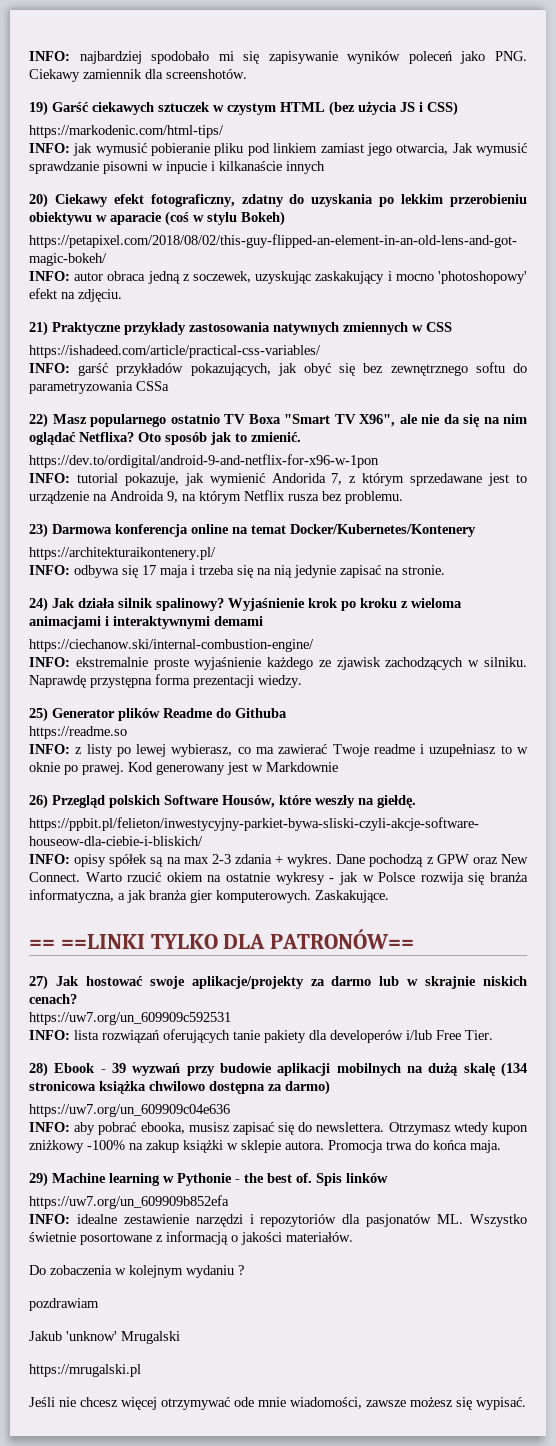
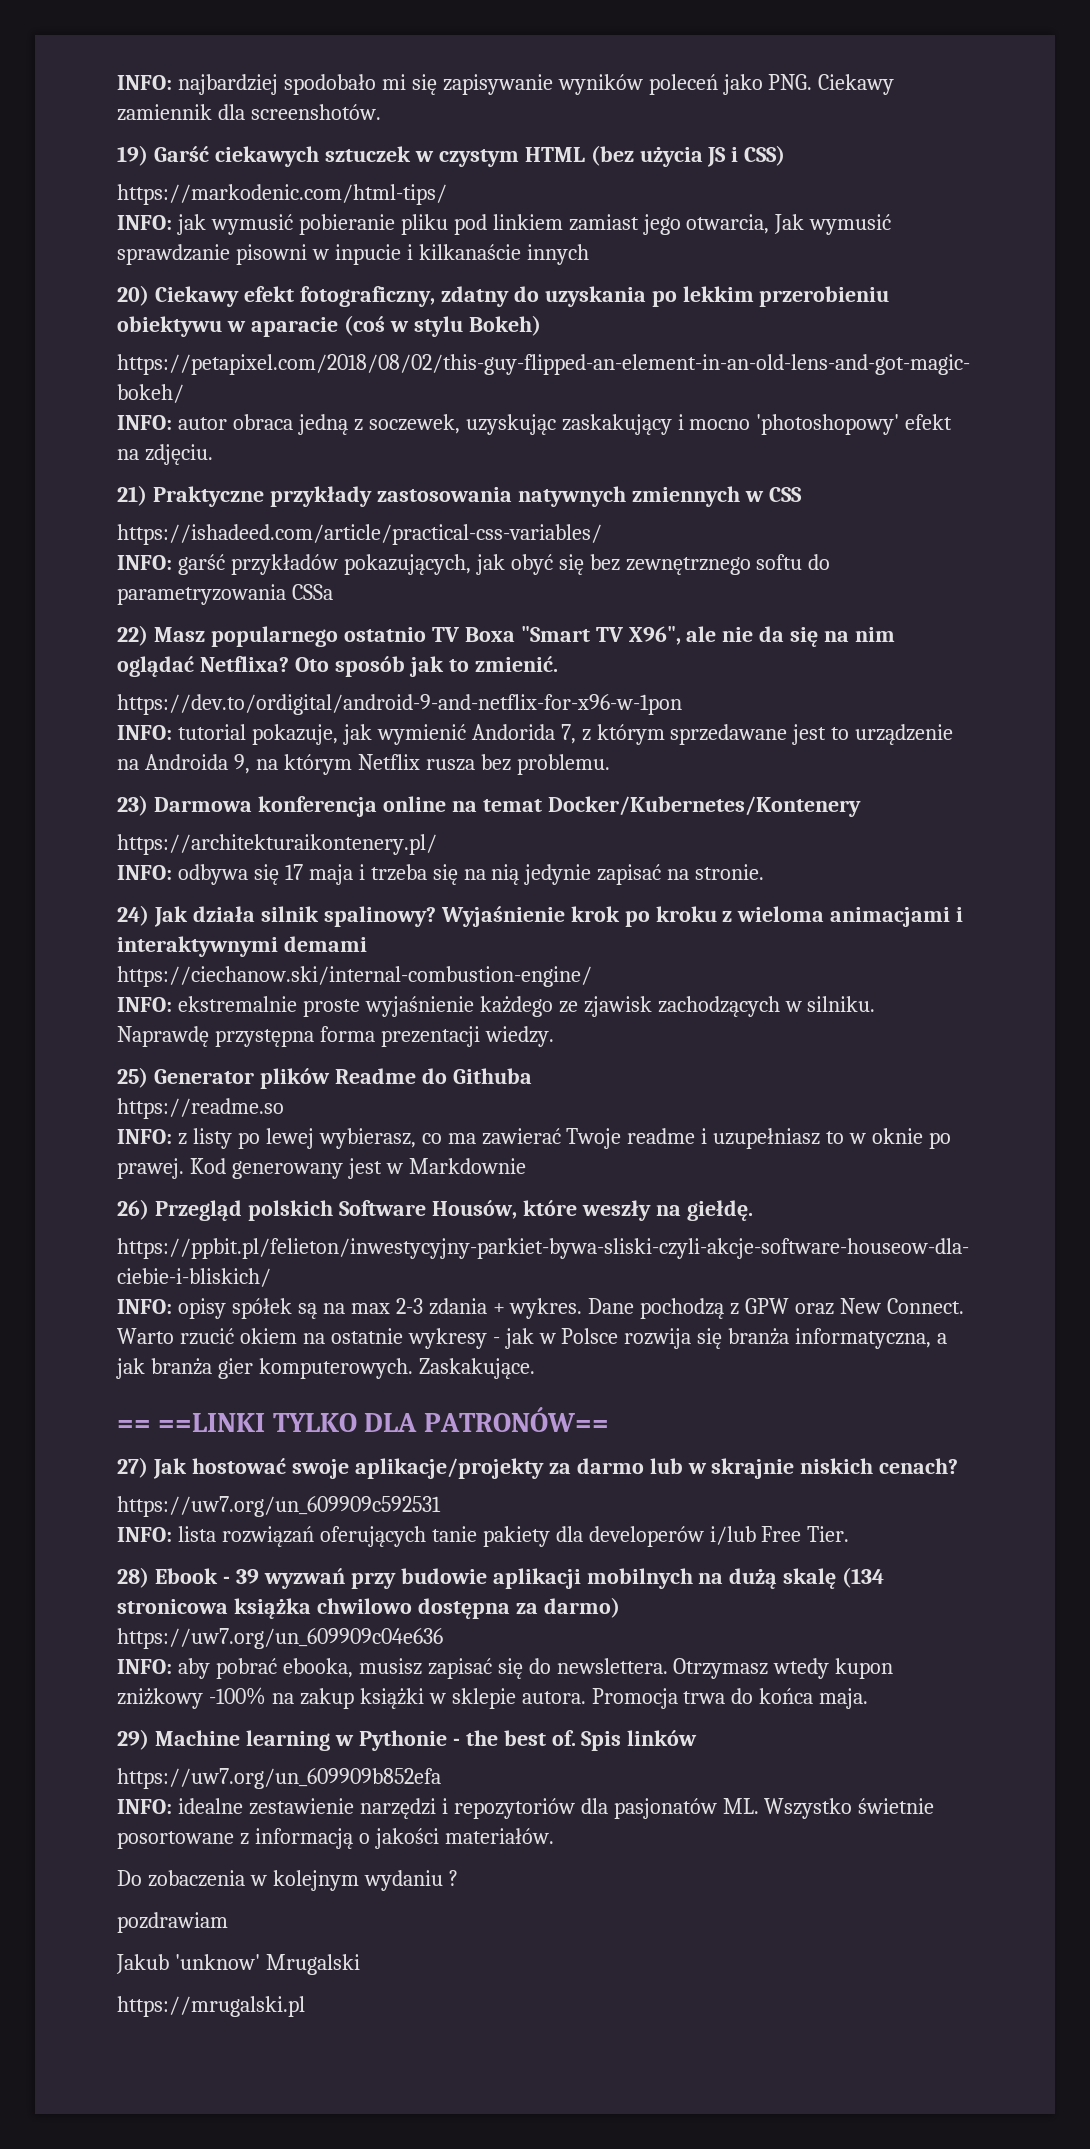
[29,1397,526,1410] // Jeśli nie chcesz więcej otrzymywać ode mnie wiadomości, zawsze możesz się wypisać. -> (305, 2006) none

